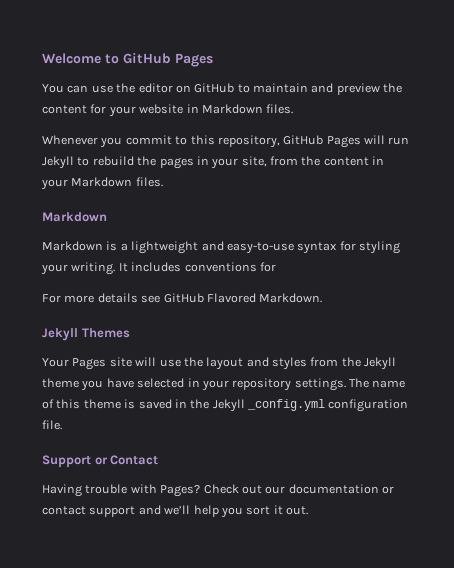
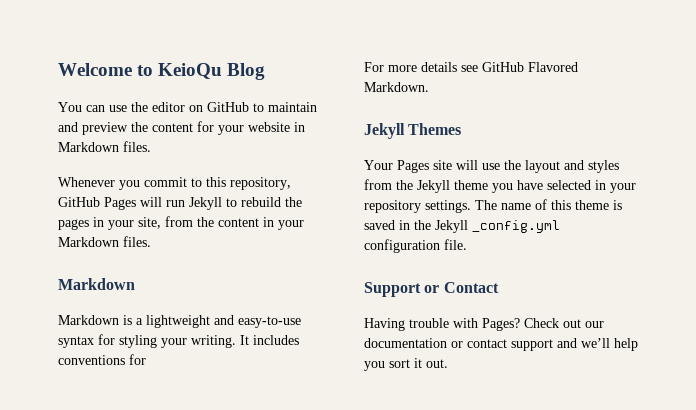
[123,53,213,67] GitHub Pages -> [158,63,266,80] KeioQu Blog

